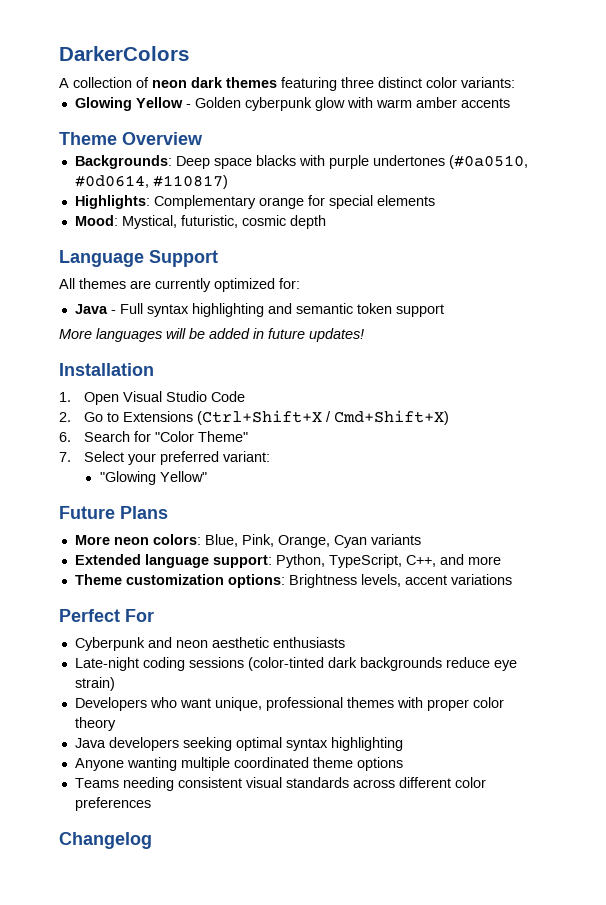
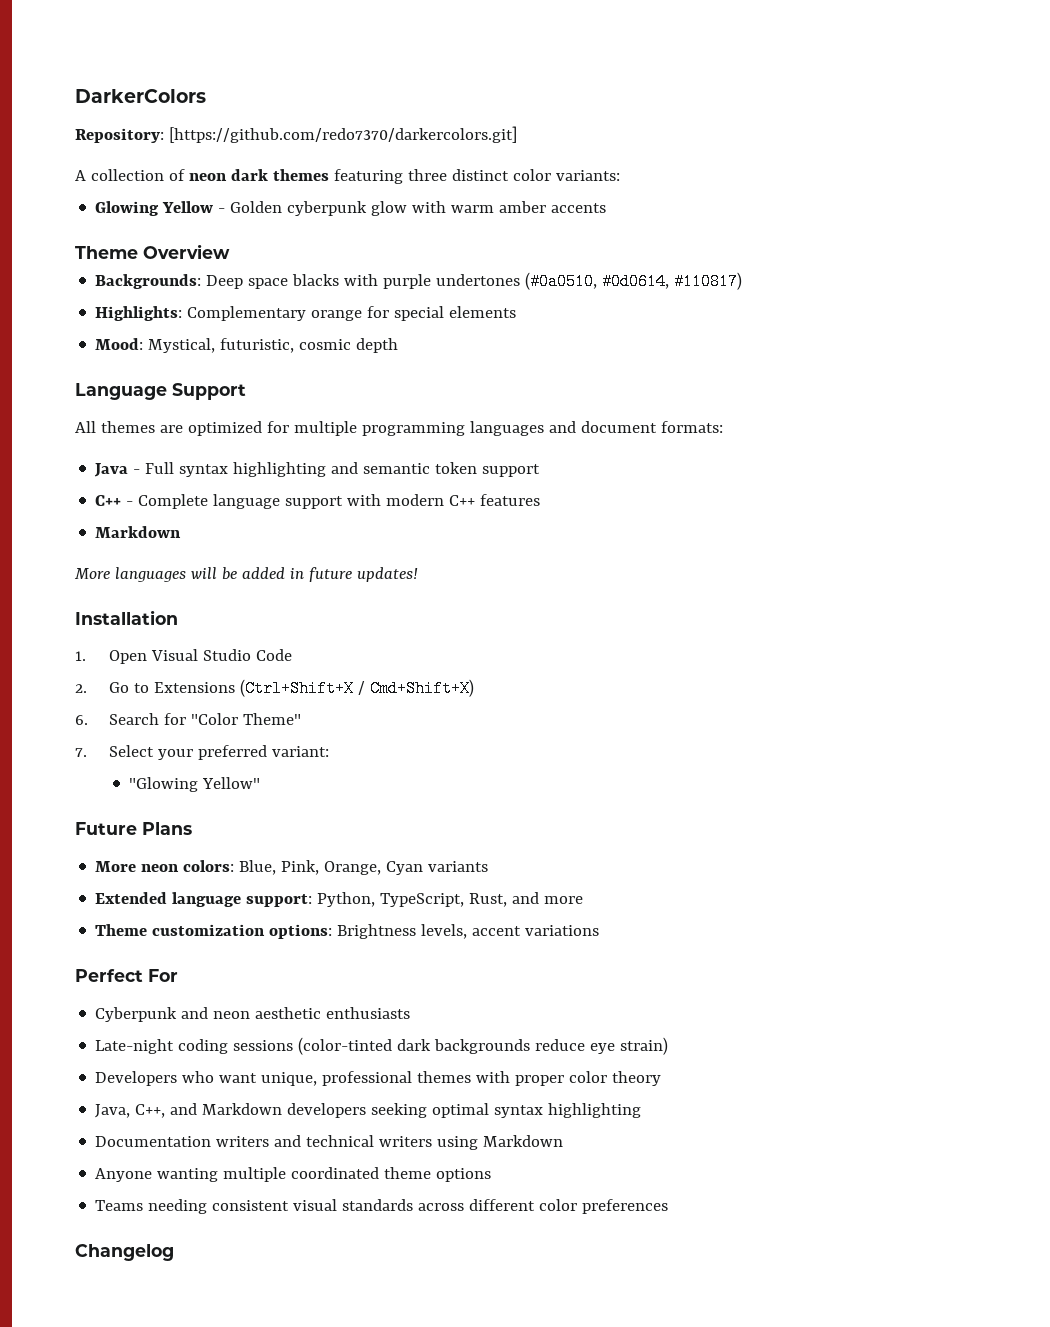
(189, 53) none -> [75,126,517,143] // Repository: [https://github.com/redo7370/darkercolors.git]
[155,278,300,292] currently optimized for: -> [187,421,723,436] optimized for multiple programming languages and document formats:
(444, 310) none -> [95,494,541,509] [95,526,182,538] // C++ - Complete language support with modern C++ features // Markdown
[405,555,436,567] C++, -> [469,893,508,907] Rust,
[74,738,106,748] Java -> [95,1103,283,1118] Java, C++, and Markdown
(403, 744) none -> [95,1135,564,1150] // Documentation writers and technical writers using Markdown

